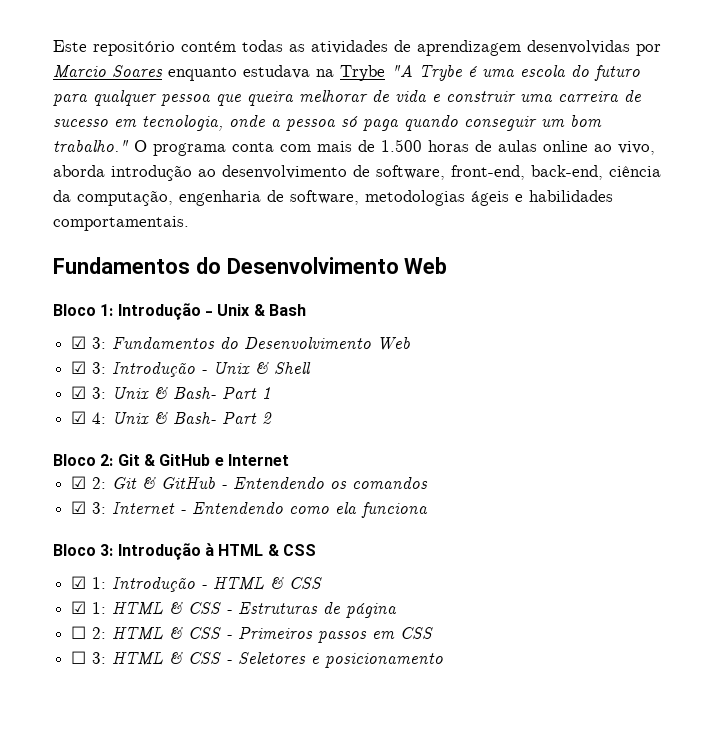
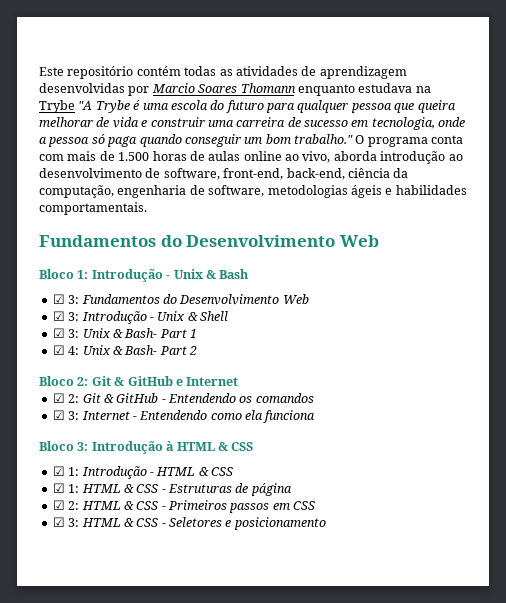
(163, 71) none -> [240,83,296,93] Thomann
[71,626,87,639] ☐ -> [52,500,65,510] ☑
[71,651,87,664] ☐ -> [52,517,65,527] ☑

